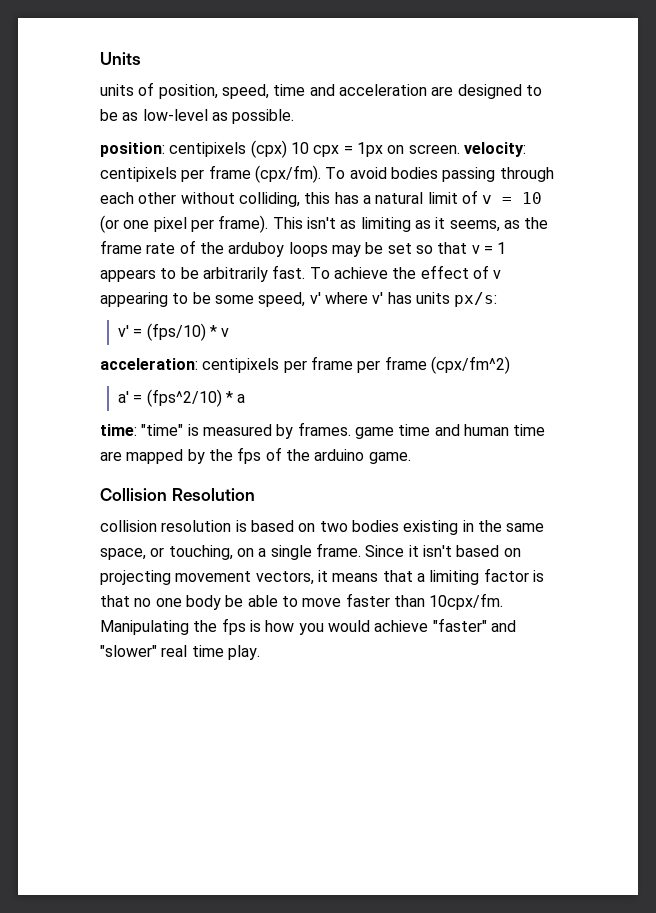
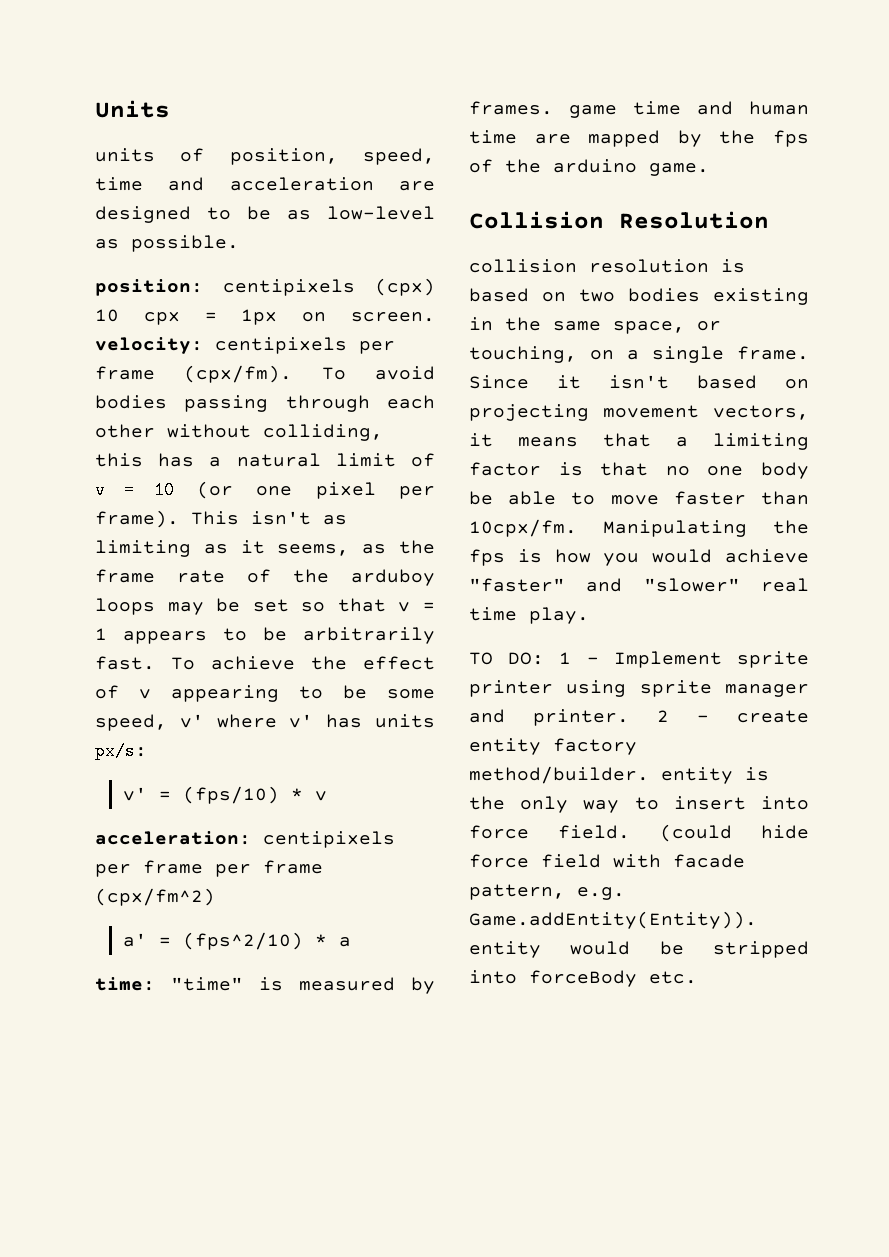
(260, 652) none -> [469,651,809,668] [469,680,809,697] [469,709,809,726] [469,738,637,755] [469,766,769,784] [469,796,809,813] [469,824,809,842] [469,854,745,868] [469,884,625,900] [469,911,757,929] [469,941,809,958] [469,970,697,987] // TO DO: 1 - Implement sprite printer using sprite manager and printer. 2 - create entity factory method/builder. entity is the only way to insert into force field. (could hide force field with facade pattern, e.g. Game.addEntity(Entity)). entity would be stripped into forceBody etc.

